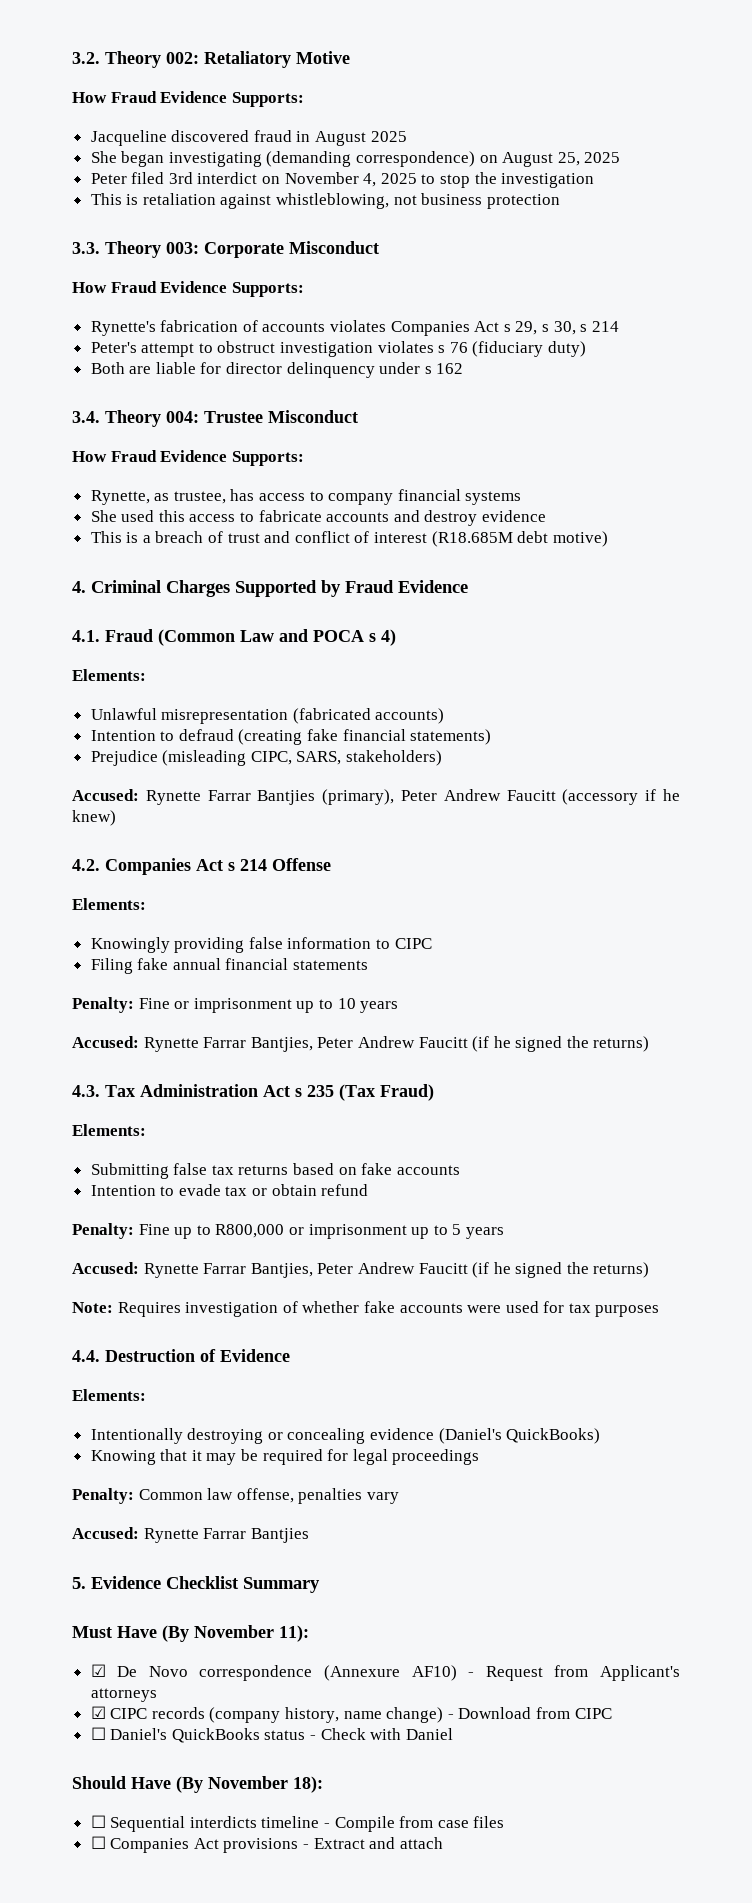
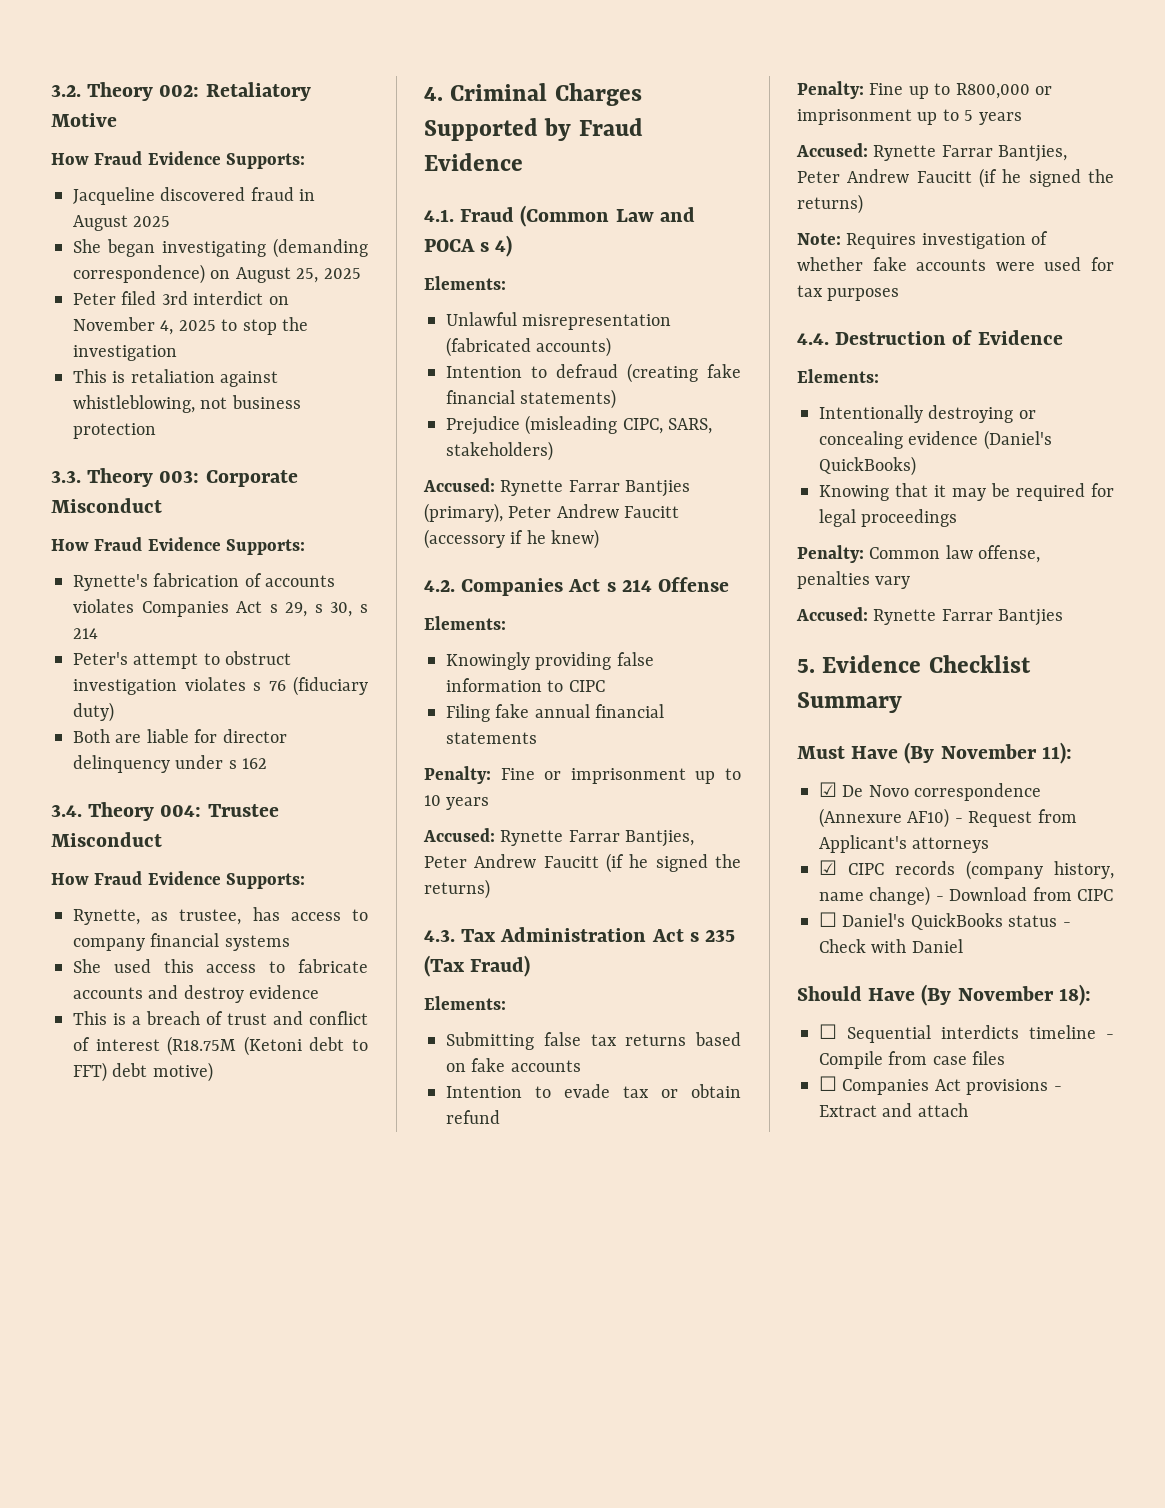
[431,531,513,547] (R18.685M -> [167,1036,368,1056] [73,1062,107,1082] (R18.75M (Ketoni debt to FFT)

